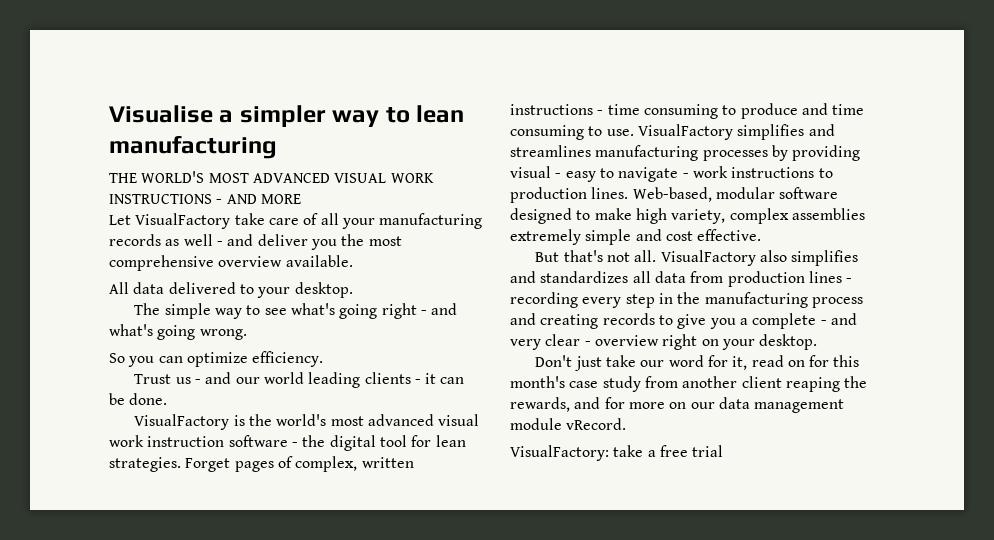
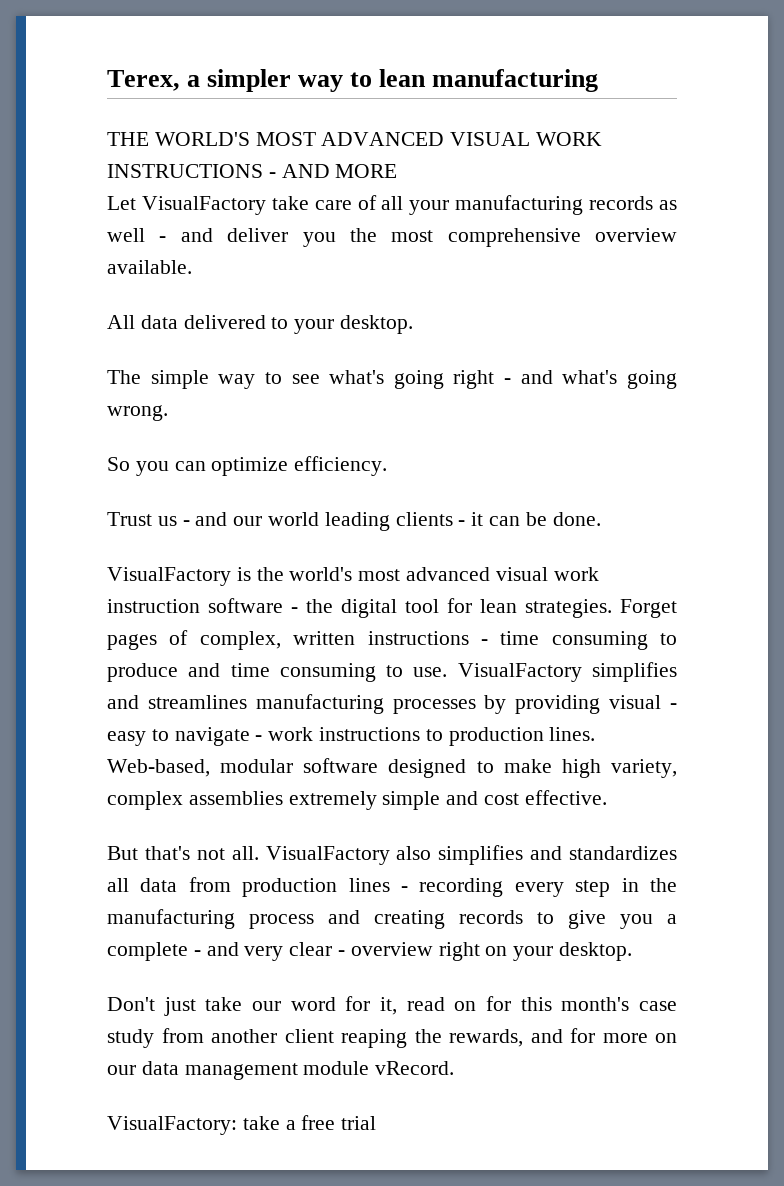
[109,105,213,123] Visualise -> [107,70,180,91] Terex,

